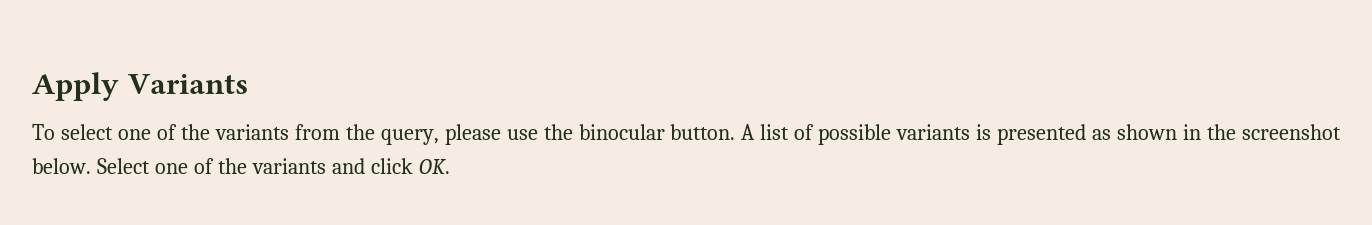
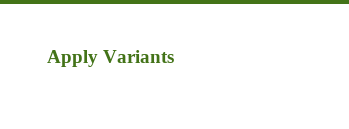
[32,124,1342,145] [32,158,450,174] // To select one of the variants from the query, please use the binocular button. A list of possible variants is presented as shown in the screenshot below. Select one of the variants and click OK. -> (175, 56) none

